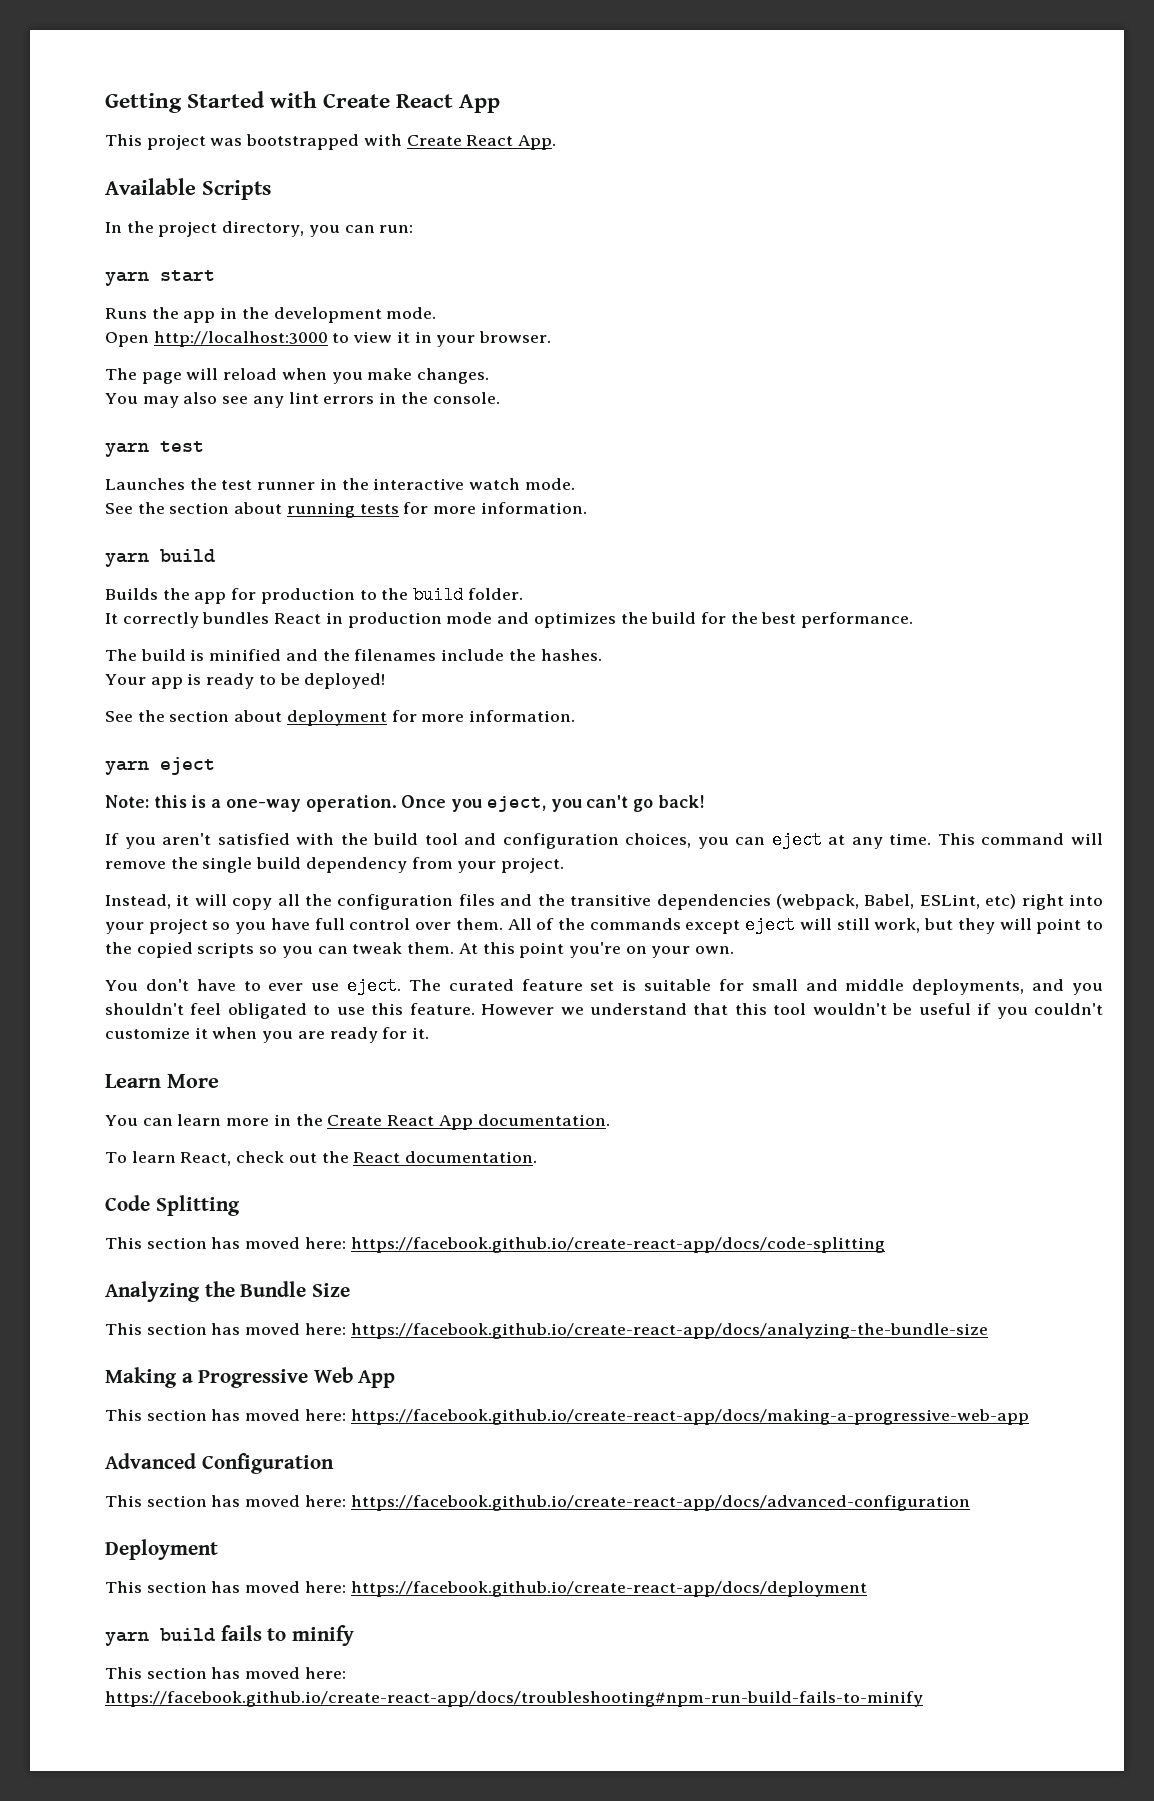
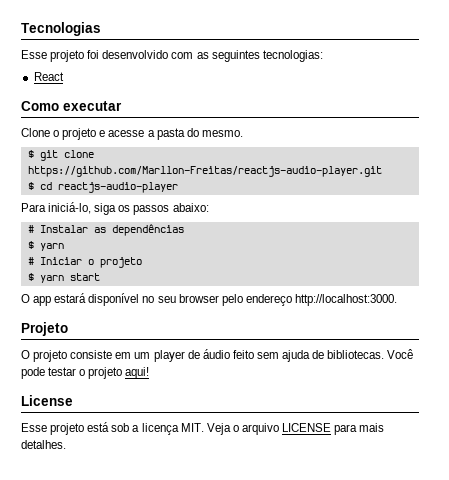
[105,91,501,113] [105,134,557,150] [105,178,271,200] [105,221,414,237] [105,270,215,286] [105,307,437,323] [105,331,552,347] [105,368,490,384] [105,392,500,408] [105,441,204,457] [105,478,575,490] [105,502,587,518] [105,549,215,567] [105,586,523,604] [105,612,914,628] [105,649,602,661] [105,673,386,689] [105,710,576,726] [105,757,215,775] [105,795,705,812] [105,831,1103,849] [105,857,565,873] [105,894,1103,910] [105,916,1104,934] [105,942,735,958] [105,977,1104,995] [105,1003,1104,1019] [105,1027,430,1043] [105,1074,219,1088] [105,1114,610,1130] [105,1151,538,1166] [105,1195,240,1216] [105,1237,885,1253] [105,1281,350,1302] [105,1323,988,1339] [105,1367,396,1388] [105,1409,1029,1425] [105,1453,334,1474] [105,1495,970,1511] [105,1539,218,1560] [105,1581,867,1597] [105,1625,354,1646] [105,1667,346,1679] [105,1691,923,1707] Getting Started with Create React App // This project was bootstrapped with Create React App. // Available Scripts // In the project directory, you can run: // yarn start // Runs the app in the development mode. // Open http://localhost:3000 to view it in your browser. // The page will reload when you make changes. // You may also see any lint errors in the console. // yarn test // Launches the test runner in the interactive watch mode. // See the section about running tests for more information. // yarn build // Builds the app for production to the build folder. // It correctly bundles React in production mode and optimizes the build for the best performance. // The build is minified and the filenames include the hashes. // Your app is ready to be deployed! // See the section about deployment for more information. // yarn eject // Note: this is a one-way operation. Once you eject, you can't go back! // If you aren't satisfied with the build tool and configuration choices, you can eject at any time. This command will remove the single build dependency from your project. // Instead, it will copy all the configuration files and the transitive dependencies (webpack, Babel, ESLint, etc) right into your project so you have full control over them. All of the commands except eject will still work, but they will point to the copied scripts so you can tweak them. At this point you're on your own. // You don't have to ever use eject. The curated feature set is suitable for small and middle deployments, and you shouldn't feel obligated to use this feature. However we understand that this tool wouldn't be useful if you couldn't customize it when you are ready for it. // Learn More // You can learn more in the Create React App documentation. // To learn React, check out the React documentation. // Code Splitting // This section has moved here: https://facebook.github.io/create-react-app/docs/code-splitting // Analyzing the Bundle Size // This section has moved here: https://facebook.github.io/create-react-app/docs/analyzing-the-bundle-size // Making a Progressive Web App // This section has moved here: https://facebook.github.io/create-react-app/docs/making-a-progressive-web-app // Advanced Configuration // This section has moved here: https://facebook.github.io/create-react-app/docs/advanced-configuration // Deployment // This section has moved here: https://facebook.github.io/create-react-app/docs/deployment // yarn build fails to minify // This section has moved here: https://facebook.github.io/create-react-app/docs/troubleshooting#npm-run-build-fails-to-minify -> [21,22,101,36] [21,50,323,62] [33,72,64,81] [21,101,122,111] [21,128,243,140] [27,150,94,161] [27,166,382,177] [27,182,178,193] [21,202,209,215] [27,224,184,236] [27,241,64,251] [27,257,142,268] [27,273,100,283] [21,293,397,306] [21,322,68,336] [21,349,414,362] [21,367,150,379] [21,395,73,406] [21,422,385,435] [21,440,66,449] Tecnologias // Esse projeto foi desenvolvido com as seguintes tecnologias: // React // Como executar // Clone o projeto e acesse a pasta do mesmo. // $ git clone https://github.com/Marllon-Freitas/reactjs-audio-player.git // $ cd reactjs-audio-player // Para iniciá-lo, siga os passos abaixo: // # Instalar as dependências // $ yarn // # Iniciar o projeto // $ yarn start // O app estará disponível no seu browser pelo endereço http://localhost:3000. // Projeto // O projeto consiste em um player de áudio feito sem ajuda de bibliotecas. Você pode testar o projeto aqui! // License // Esse projeto está sob a licença MIT. Veja o arquivo LICENSE para mais detalhes.

